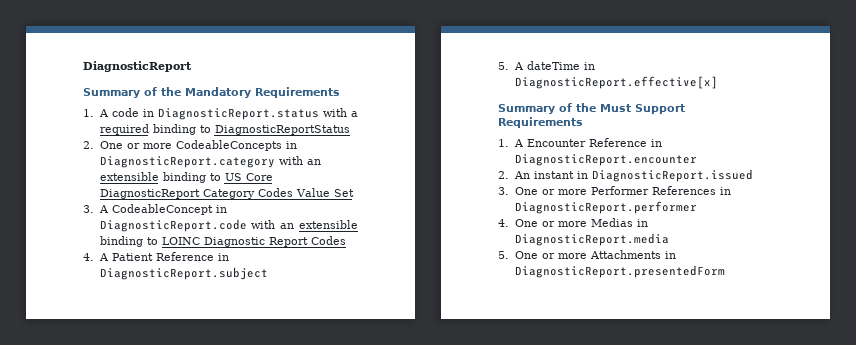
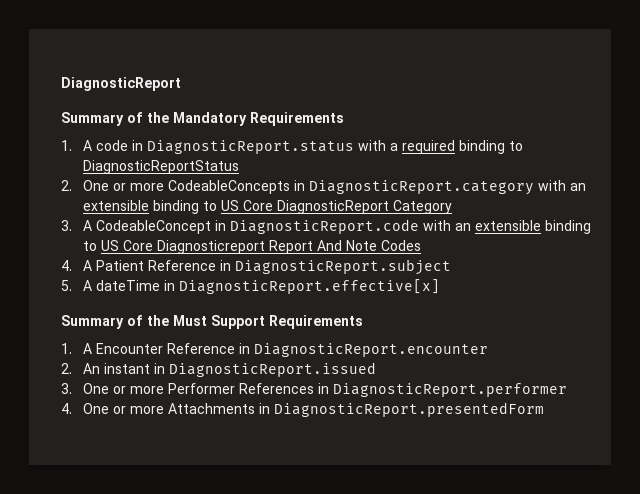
[257,188,354,197] Codes Value Set -> (453, 207) none
[161,237,308,247] LOINC Diagnostic Report -> [101,240,378,254] US Core Diagnosticreport Report And Note
[590,218,648,227] [514,233,669,246] [498,251,587,259] Medias in DiagnosticReport.media // 5. One or more -> (165, 410) none

